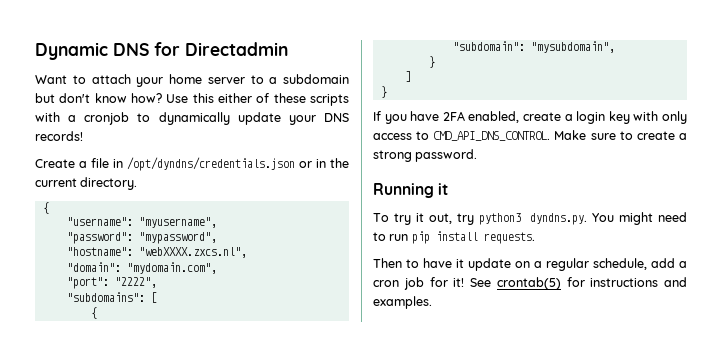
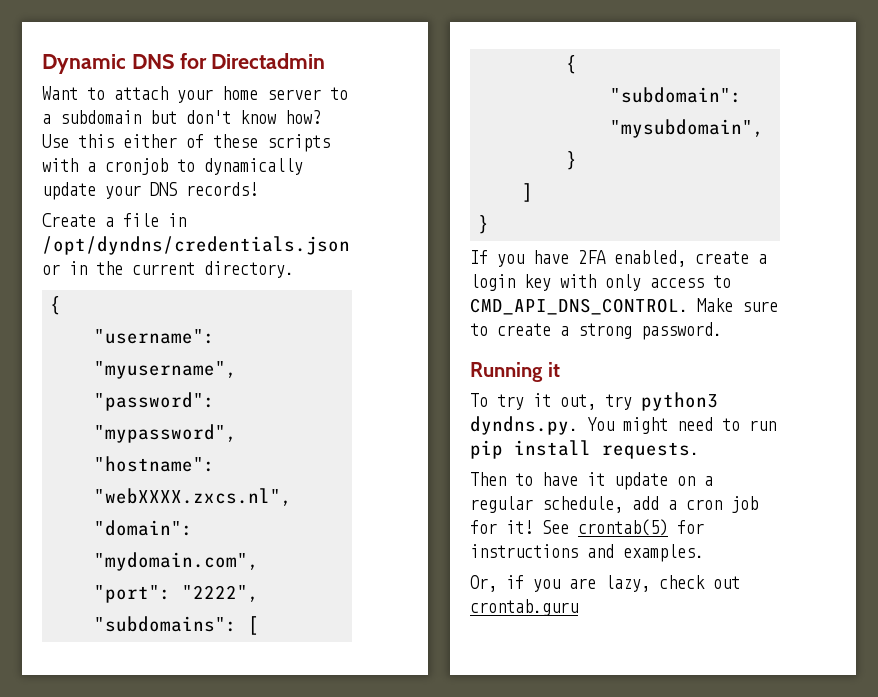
(432, 302) none -> [470,575,740,592] [470,599,578,616] // Or, if you are lazy, check out crontab.guru

